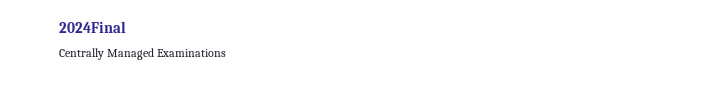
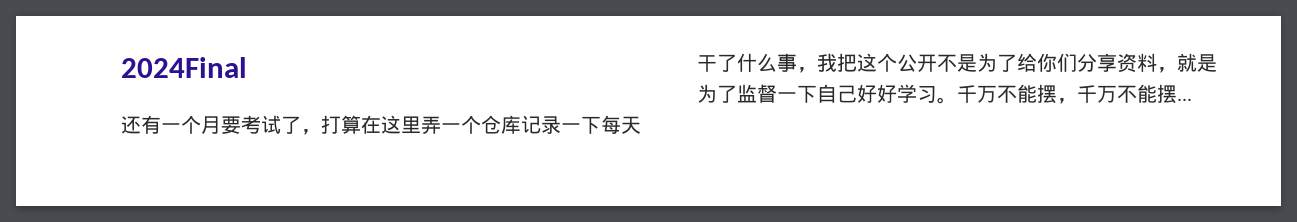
[59,48,227,60] Centrally Managed Examinations -> [121,115,641,135] [697,53,1217,73] [697,84,1192,104] 还有一个月要考试了，打算在这里弄一个仓库记录一下每天干了什么事，我把这个公开不是为了给你们分享资料，就是为了监督一下自己好好学习。千万不能摆，千万不能摆...

